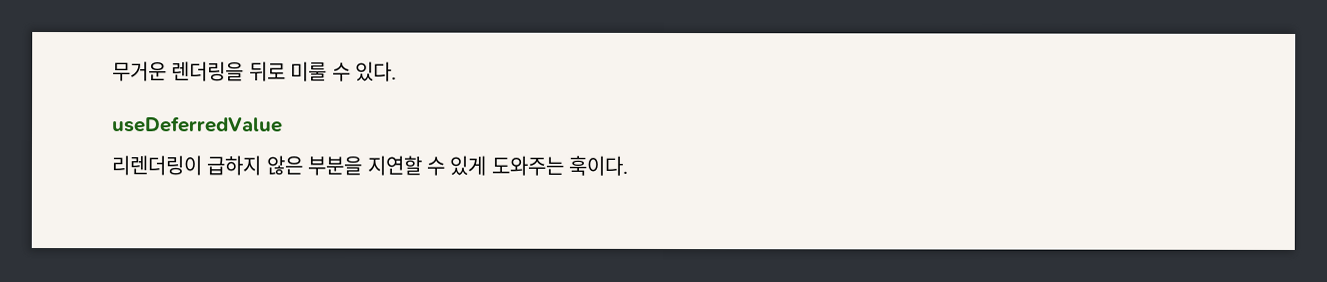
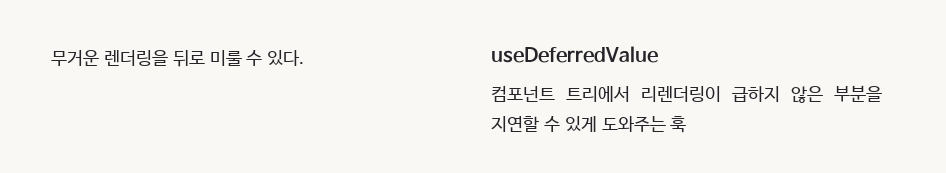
(283, 124) none -> [491,85,630,102] 컴포넌트 트리에서
[568,155,629,176] 훅이다. -> [670,116,687,133] 훅

